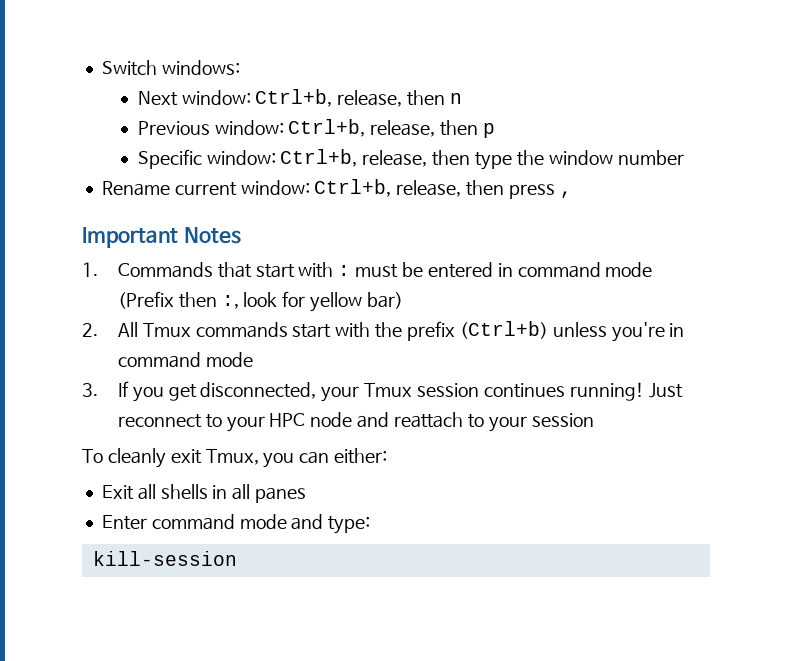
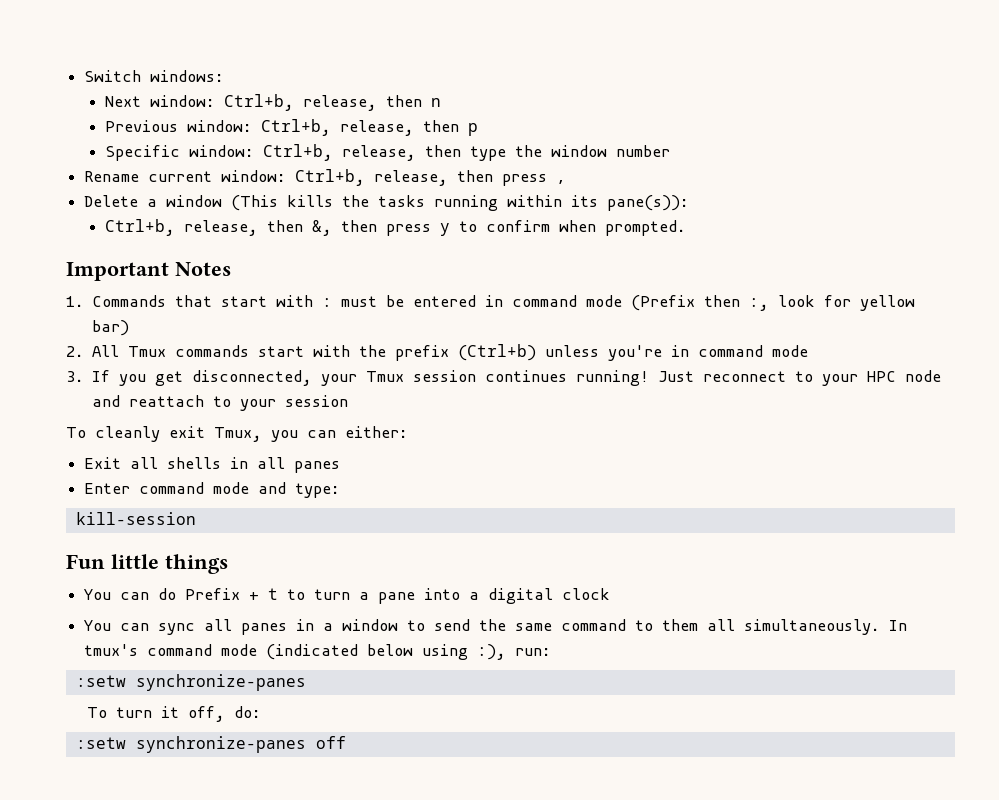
(572, 194) none -> [84,195,690,211] [105,219,687,236] // Delete a window (This kills the tasks running within its pane(s)): // Ctrl+b, release, then &, then press y to confirm when prompted.
(237, 558) none -> [66,554,228,574] [84,588,611,604] [84,619,908,635] [84,644,552,660] [75,674,306,691] [87,706,262,722] [75,736,346,753] // Fun little things // You can do Prefix + t to turn a pane into a digital clock // You can sync all panes in a window to send the same command to them all simultaneously. In tmux's command mode (indicated below using :), run: // :setw synchronize-panes // To turn it off, do: // :setw synchronize-panes off

